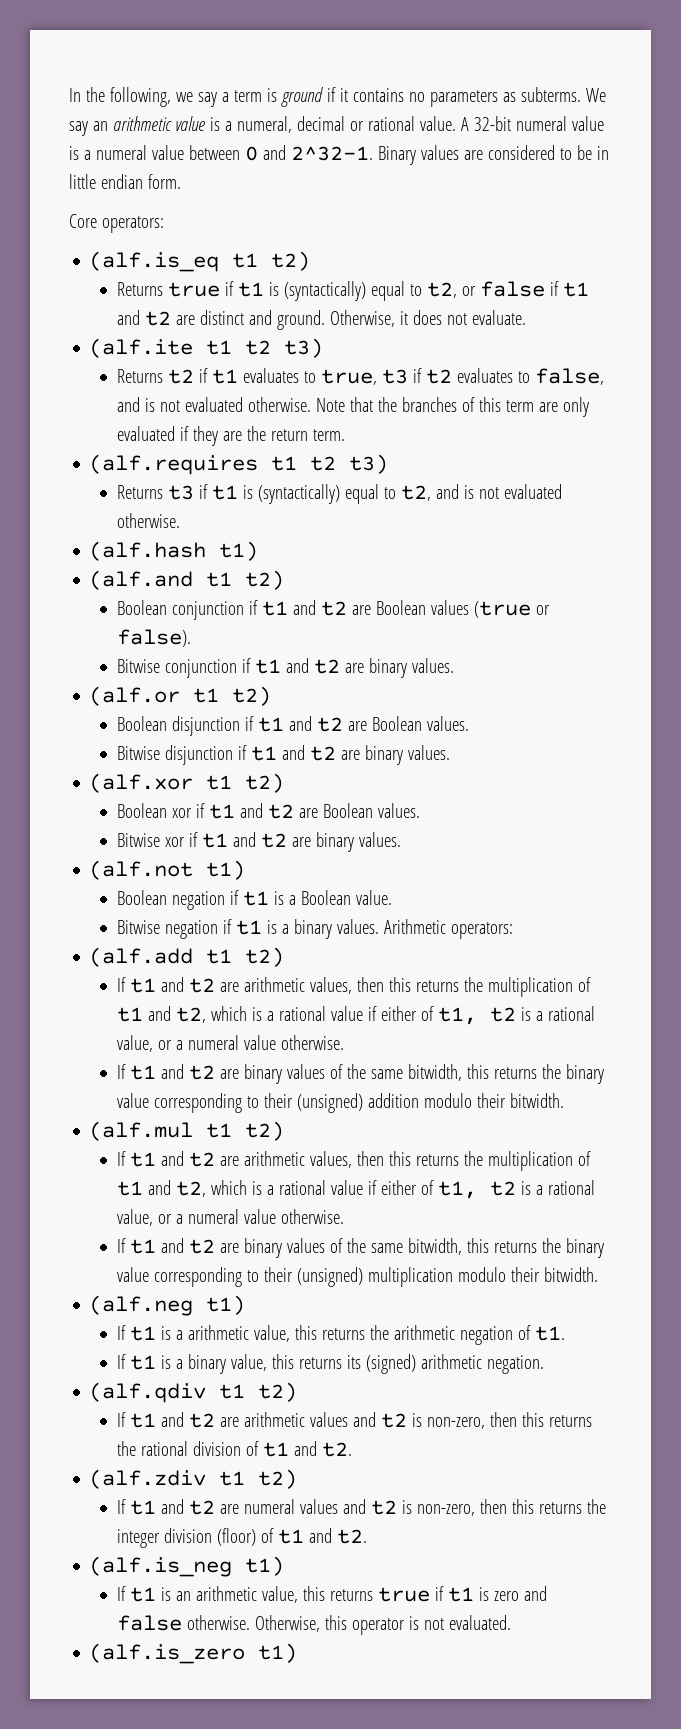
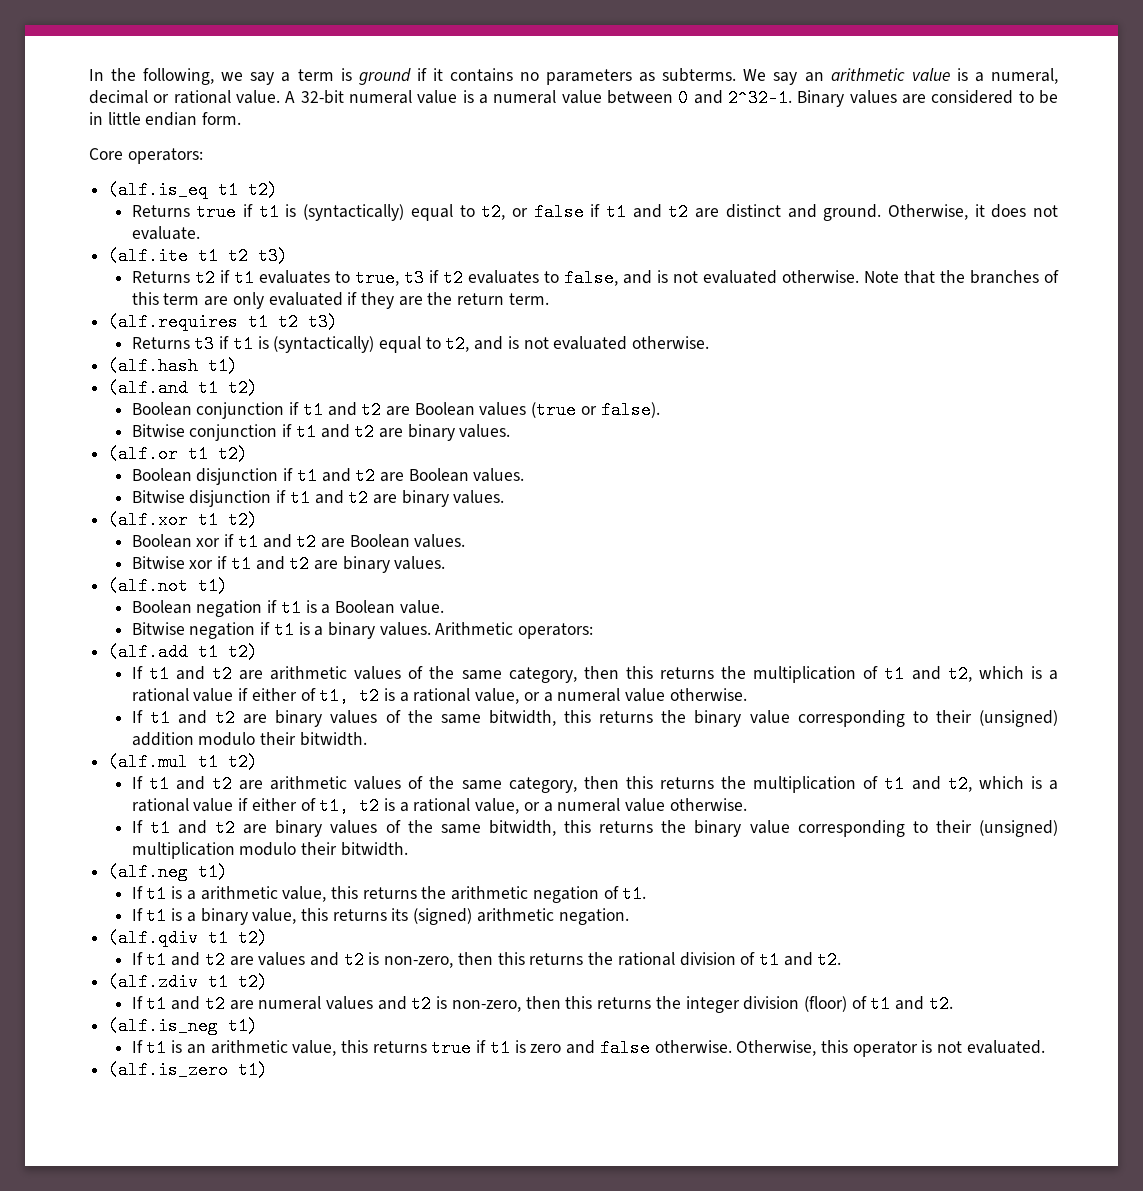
[309,977,352,994] values, -> [354,666,577,683] values of the same category,
[309,1151,352,1168] values, -> [354,776,577,793] values of the same category,
[243,1412,305,1427] arithmetic -> (254, 961) none

